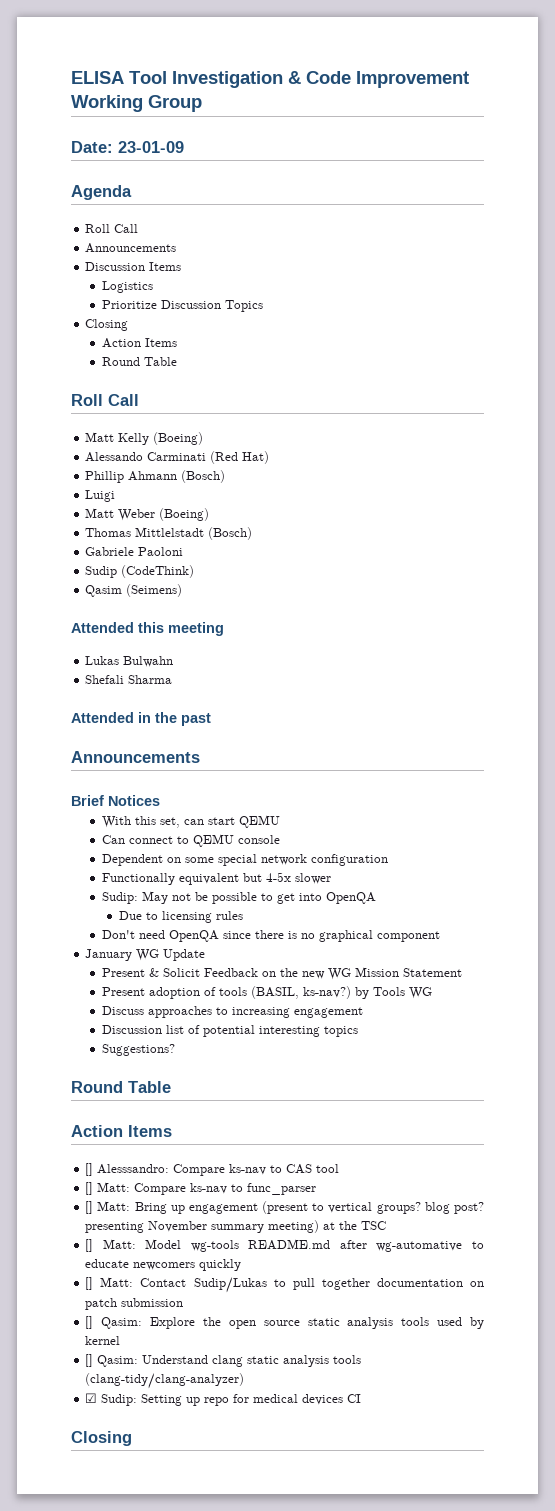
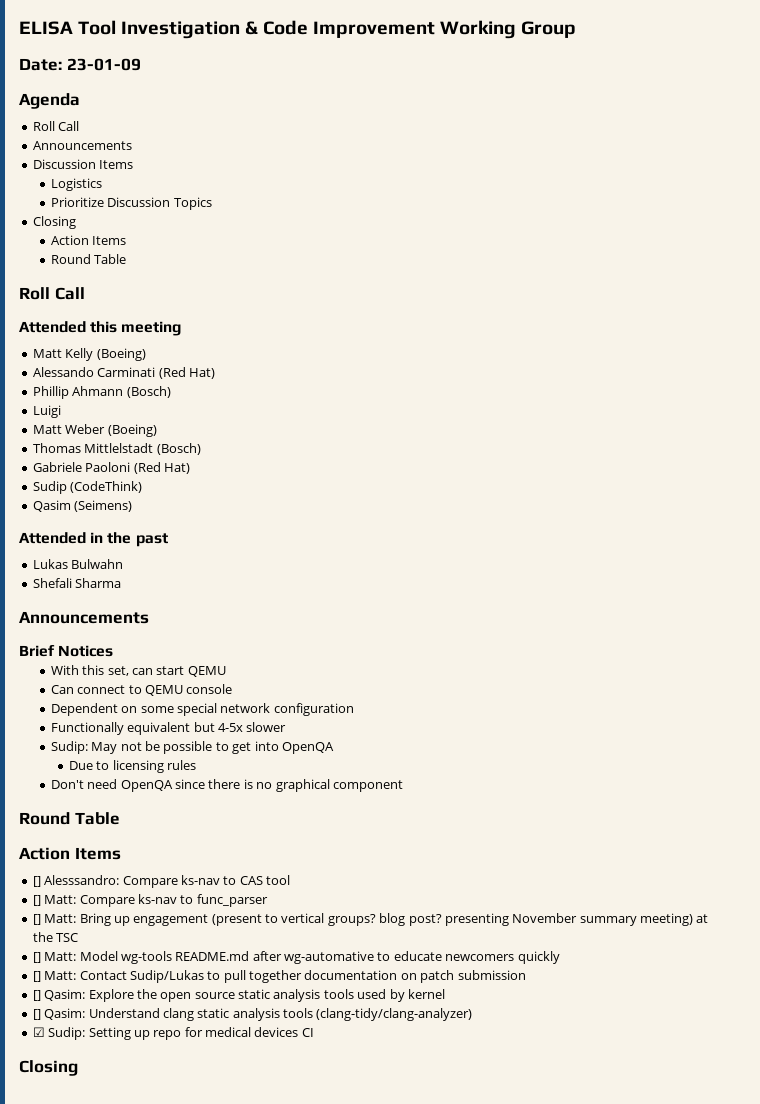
(139, 400) none -> [19,321,182,336] // Attended this meeting
(184, 551) none -> [133,462,190,474] (Red Hat)
[138,622,224,636] this meeting -> [90,532,168,547] in the past
[71,712,211,726] // Attended in the past -> (122, 583) none
[85,949,206,961] [102,967,463,980] [102,986,433,999] [102,1006,364,1018] [102,1025,359,1037] [102,1044,176,1056] // January WG Update // Present & Solicit Feedback on the new WG Mission Statement // Present adoption of tools (BASIL, ks-nav?) by Tools WG // Discuss approaches to increasing engagement // Discussion list of potential interesting topics // Suggestions? -> (403, 786) none

